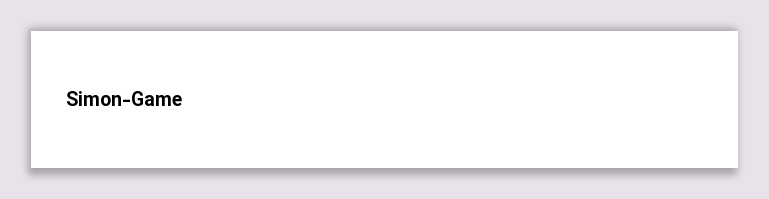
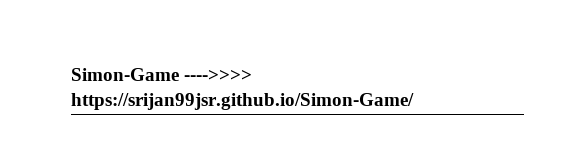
(182, 98) none -> [184,69,253,81] [71,93,414,110] ---->>>> https://srijan99jsr.github.io/Simon-Game/

